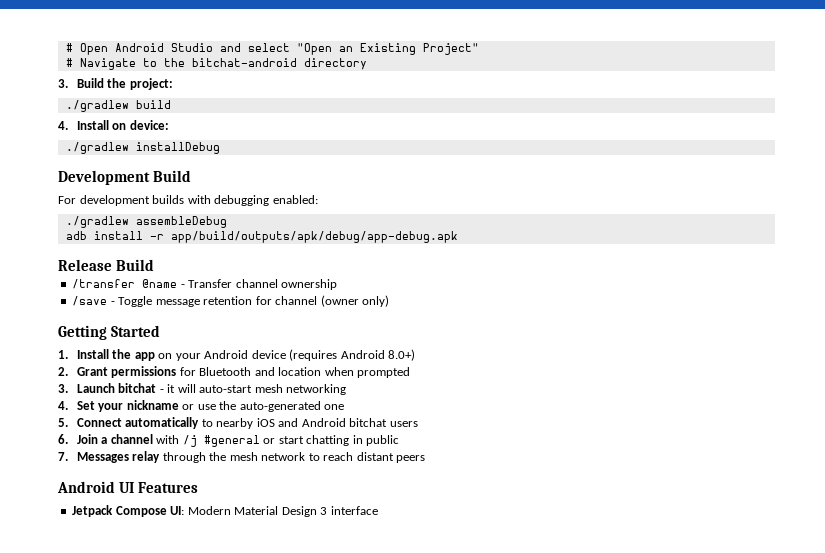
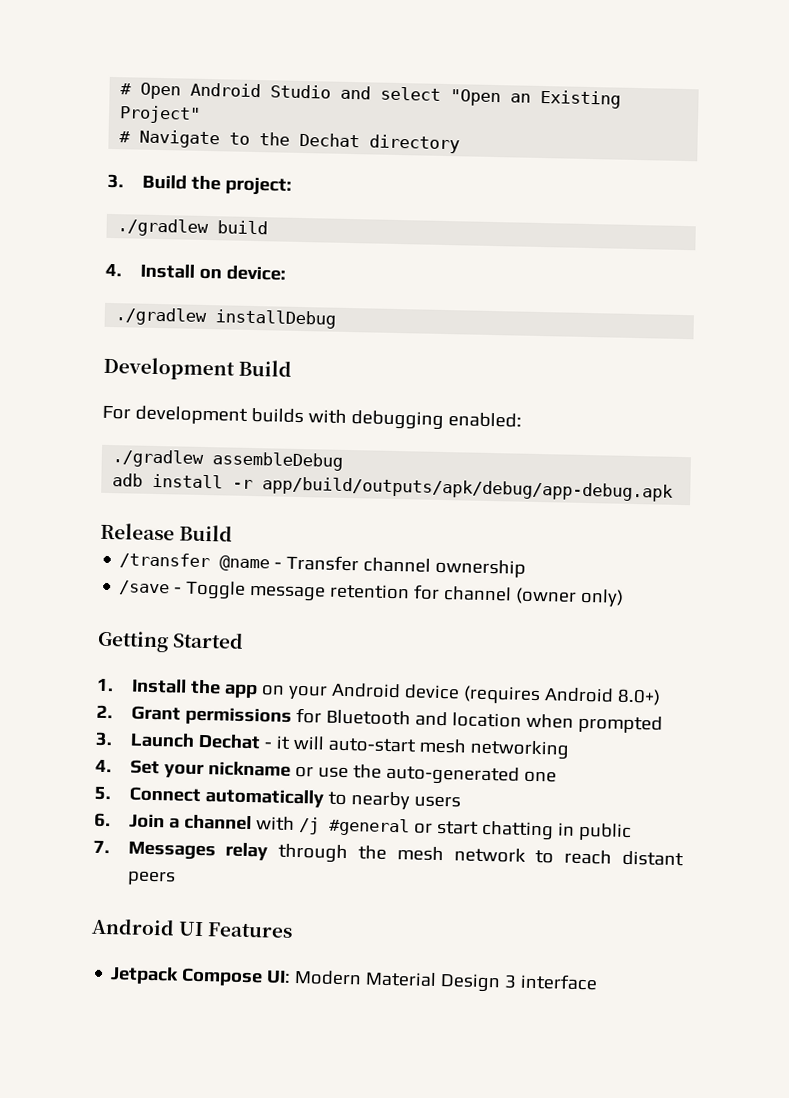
[191,58,297,67] bitchat-android -> [299,132,361,148] Dechat
[118,383,157,393] bitchat -> [197,733,261,750] Dechat
[256,418,388,427] iOS and Android bitchat -> (410, 800) none

